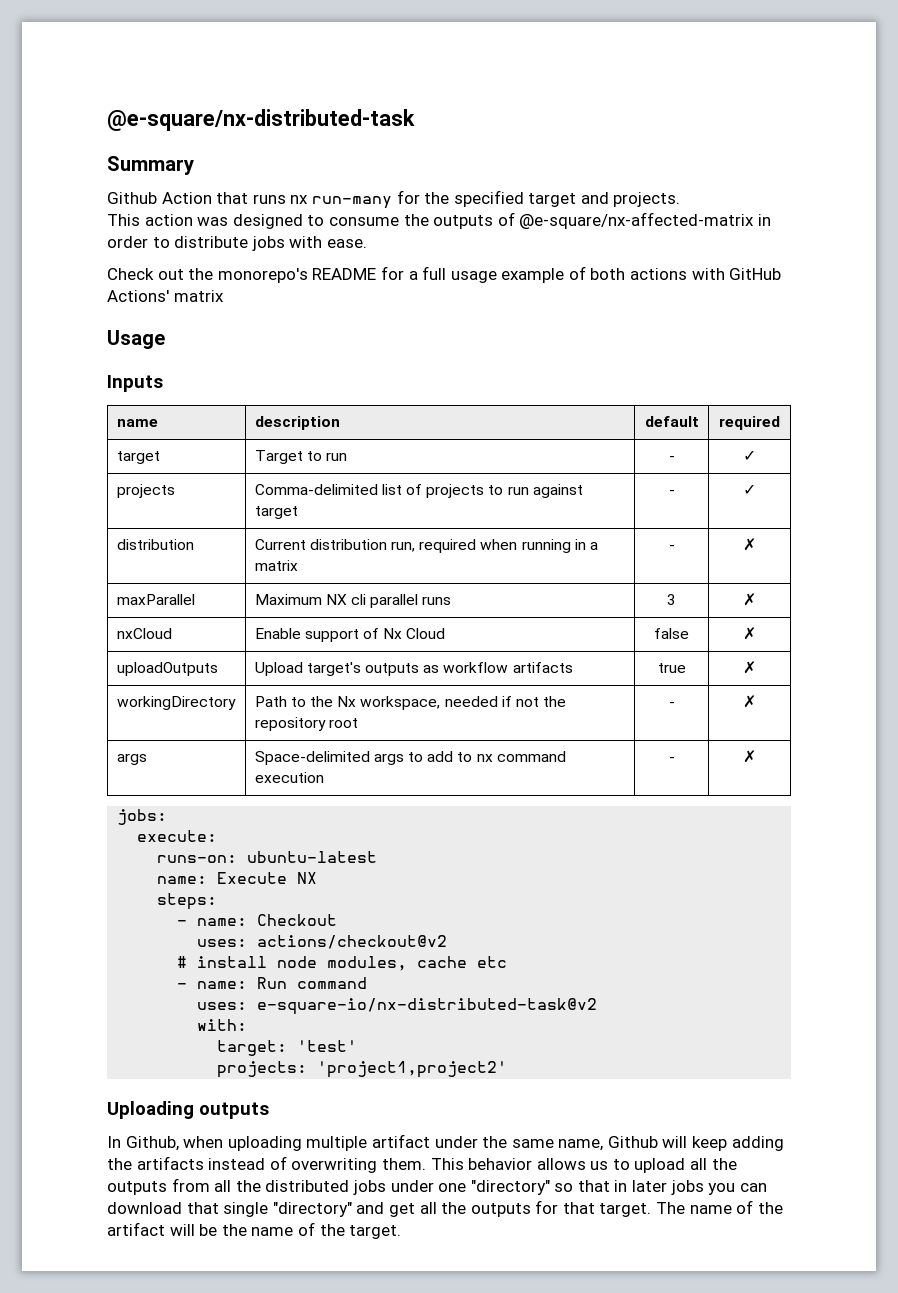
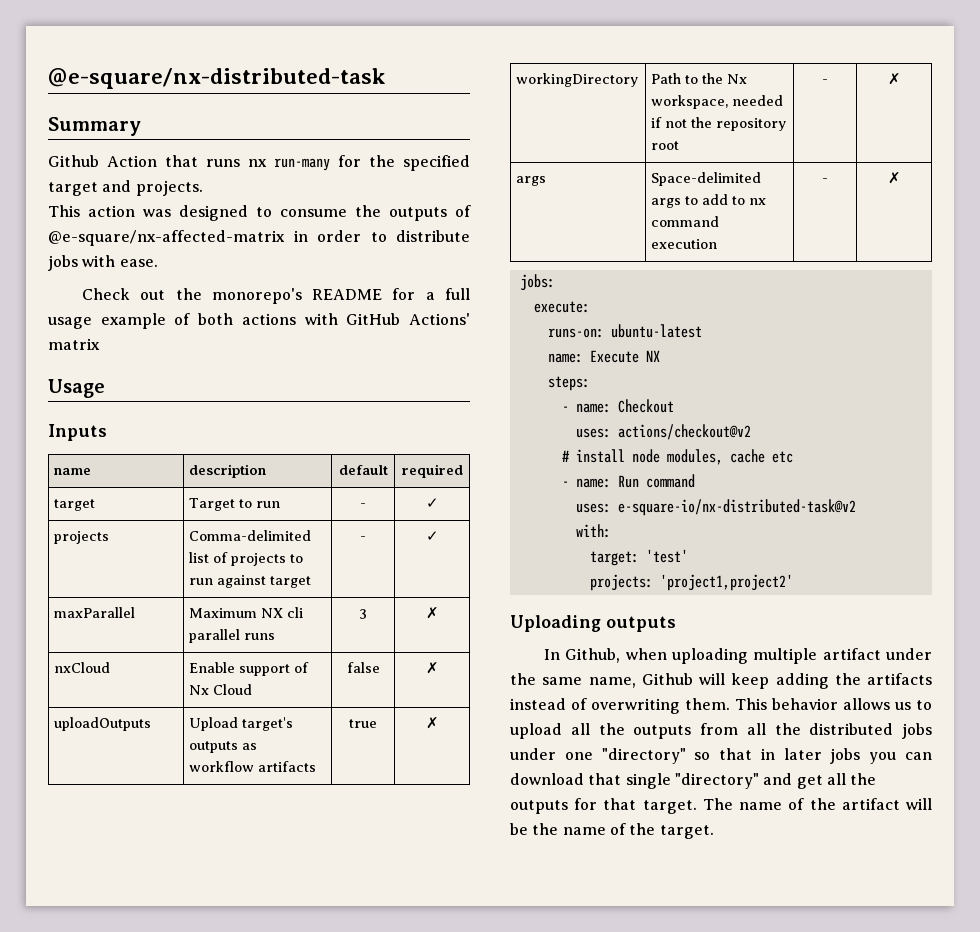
[116,539,194,550] [254,539,599,553] [254,560,298,571] [668,545,675,550] [743,538,756,551] // distribution | Current distribution run, required when running in a matrix | - | ✗ -> (439, 536) none

